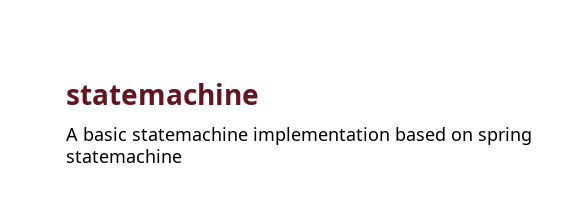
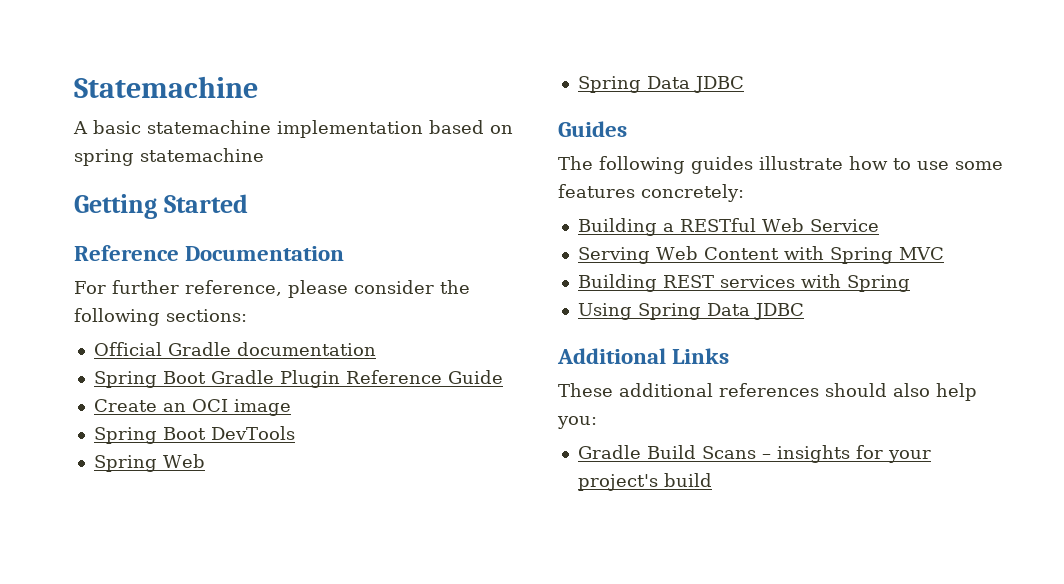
[66,83,259,105] statemachine -> [74,76,258,98] Statemachine
(182, 156) none -> [74,194,249,219] [74,245,345,261] [74,280,470,298] [74,308,247,326] [93,342,376,356] [93,370,503,388] [93,399,291,416] [93,426,295,444] [93,454,205,472] [577,76,744,93] [558,121,627,137] [558,156,1003,174] [558,184,744,202] [577,218,879,236] [577,246,944,264] [577,274,910,292] [577,303,804,320] [557,348,730,364] [558,383,977,401] [557,416,597,429] [577,445,931,463] [577,473,712,491] // Getting Started // Reference Documentation // For further reference, please consider the following sections: // Official Gradle documentation // Spring Boot Gradle Plugin Reference Guide // Create an OCI image // Spring Boot DevTools // Spring Web // Spring Data JDBC // Guides // The following guides illustrate how to use some features concretely: // Building a RESTful Web Service // Serving Web Content with Spring MVC // Building REST services with Spring // Using Spring Data JDBC // Additional Links // These additional references should also help you: // Gradle Build Scans – insights for your project's build

